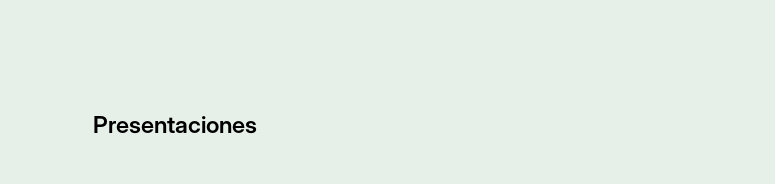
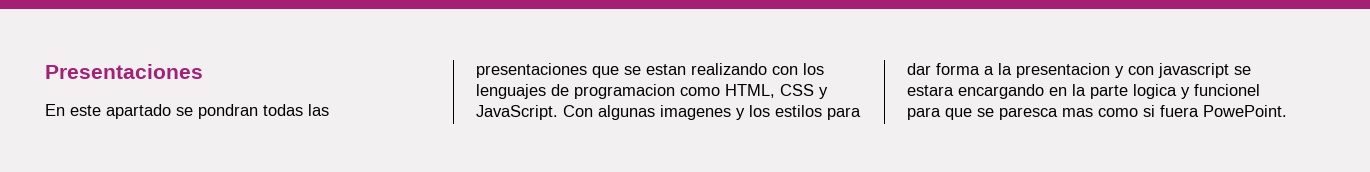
(257, 125) none -> [45,104,329,119] [476,63,824,78] [476,84,828,99] [476,105,861,120] [907,63,1251,78] [907,84,1260,99] [907,105,1287,120] // En este apartado se pondran todas las presentaciones que se estan realizando con los lenguajes de programacion como HTML, CSS y JavaScript. Con algunas imagenes y los estilos para dar forma a la presentacion y con javascript se estara encargando en la parte logica y funcionel para que se paresca mas como si fuera PowePoint.

